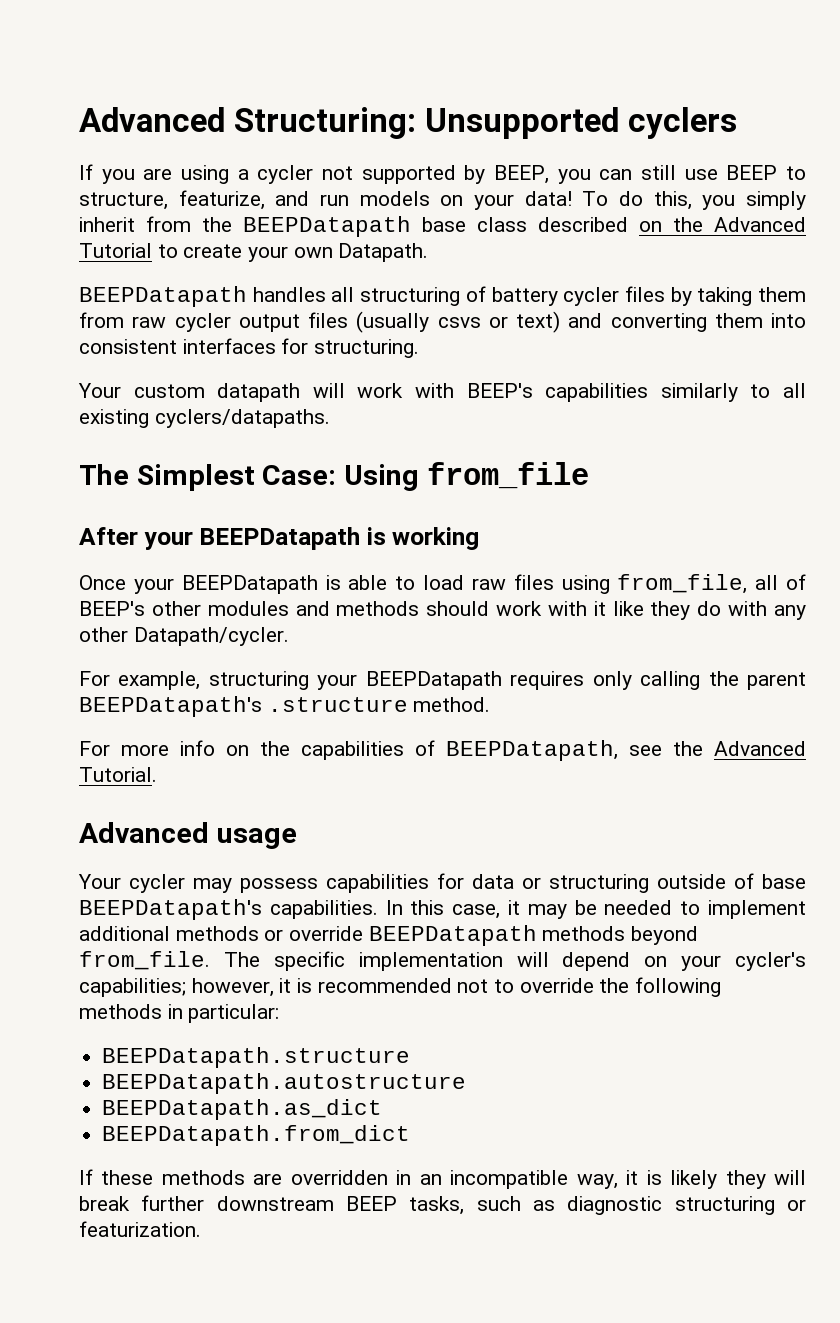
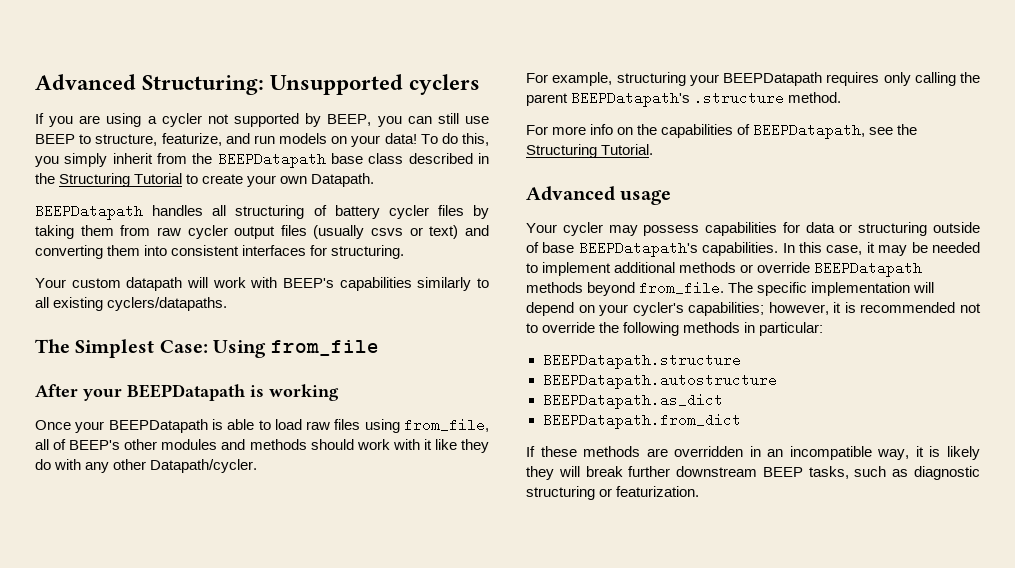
[639,217,806,232] on the Advanced -> [478,153,489,164] [35,173,131,187] in the Structuring
[714,741,806,756] Advanced -> [526,144,597,158] Structuring

